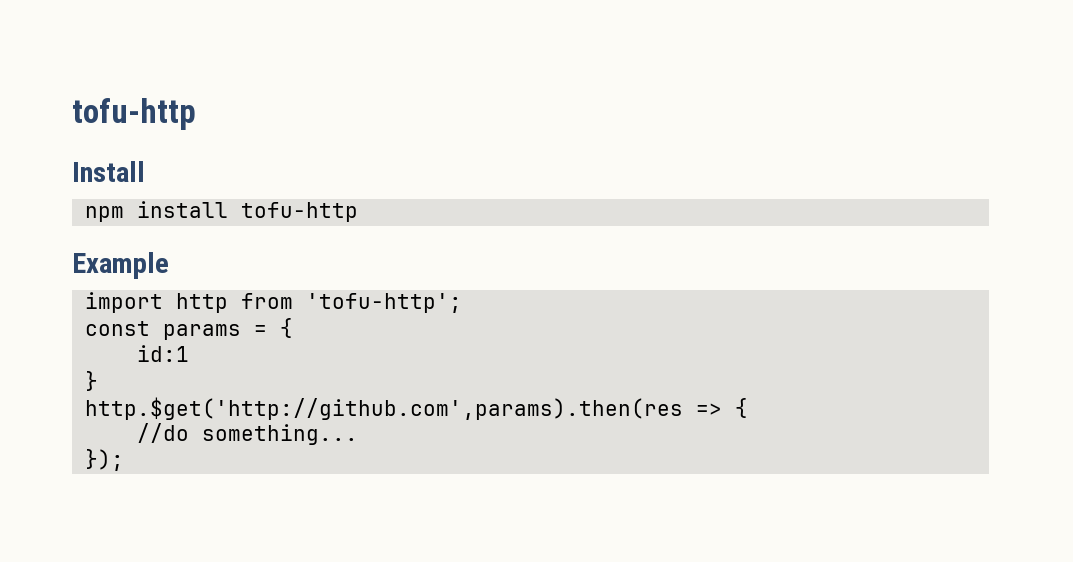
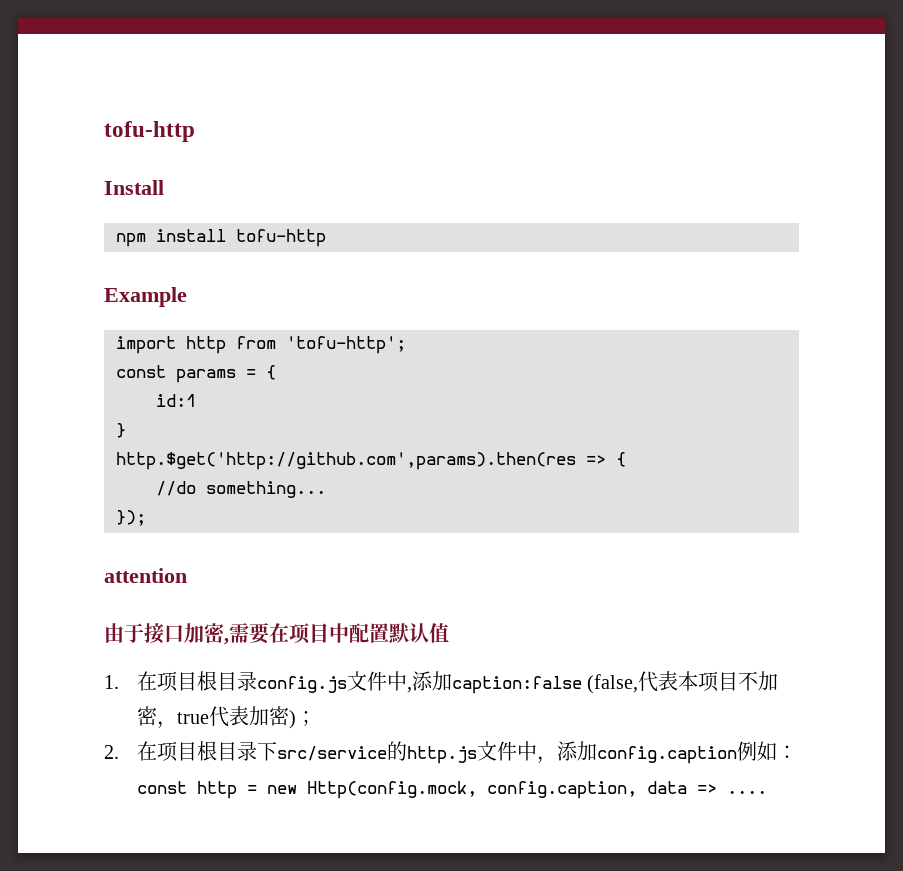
(124, 460) none -> [104,568,187,583] [104,622,449,645] [104,671,779,694] [137,706,317,729] [104,741,798,764] [137,781,768,799] // attention // 由于接口加密,需要在项目中配置默认值 // 1.在项目根目录config.js文件中,添加caption:false (false,代表本项目不加密，true代表加密)； // 2.在项目根目录下src/service的http.js文件中，添加config.caption例如：const http = new Http(config.mock, config.caption, data => ....

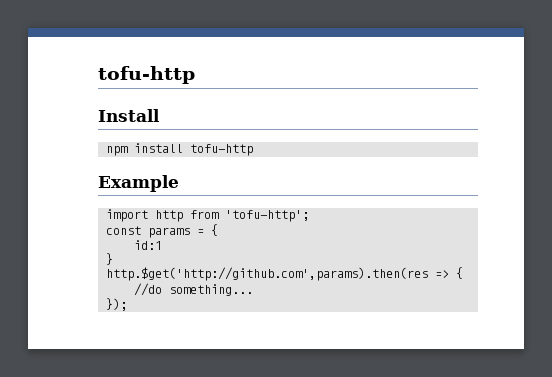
[104,568,187,583] [104,622,449,645] [104,671,779,694] [137,706,317,729] [104,741,798,764] [137,781,768,799] // attention // 由于接口加密,需要在项目中配置默认值 // 1.在项目根目录config.js文件中,添加caption:false (false,代表本项目不加密，true代表加密)； // 2.在项目根目录下src/service的http.js文件中，添加config.caption例如：const http = new Http(config.mock, config.caption, data => .... -> (127, 304) none

